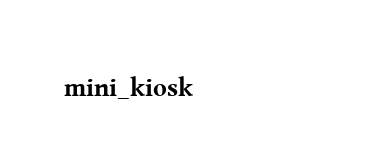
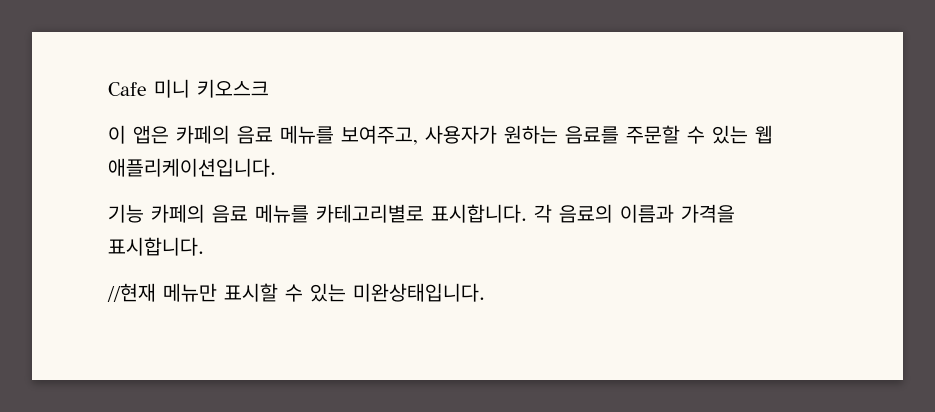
[64,76,193,99] mini_kiosk -> [108,79,269,98] [108,125,773,145] [108,158,276,177] [108,204,735,223] [108,237,204,256] [107,283,485,302] Cafe 미니 키오스크 // 이 앱은 카페의 음료 메뉴를 보여주고, 사용자가 원하는 음료를 주문할 수 있는 웹 애플리케이션입니다. // 기능 카페의 음료 메뉴를 카테고리별로 표시합니다. 각 음료의 이름과 가격을 표시합니다. // //현재 메뉴만 표시할 수 있는 미완상태입니다.

